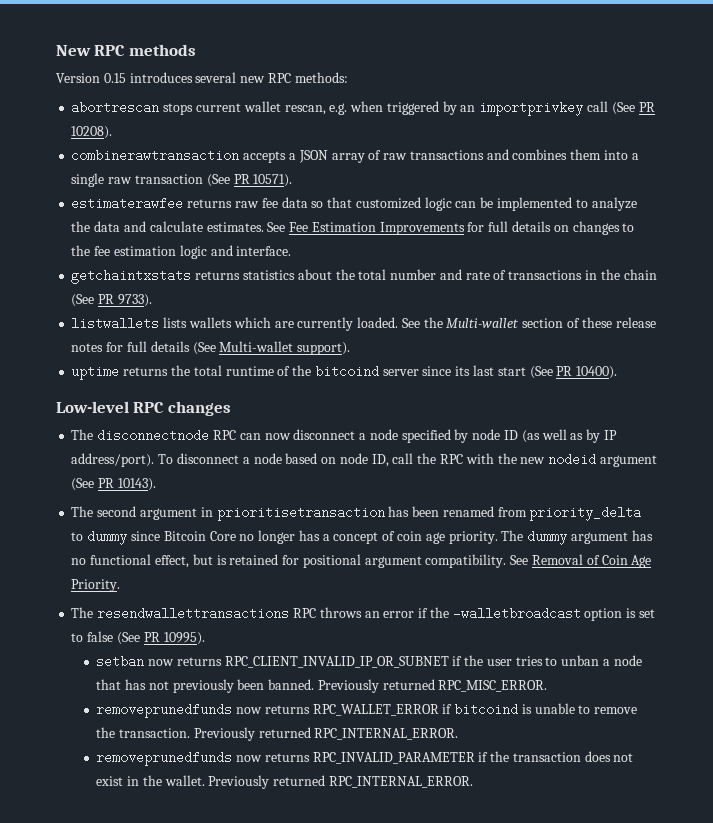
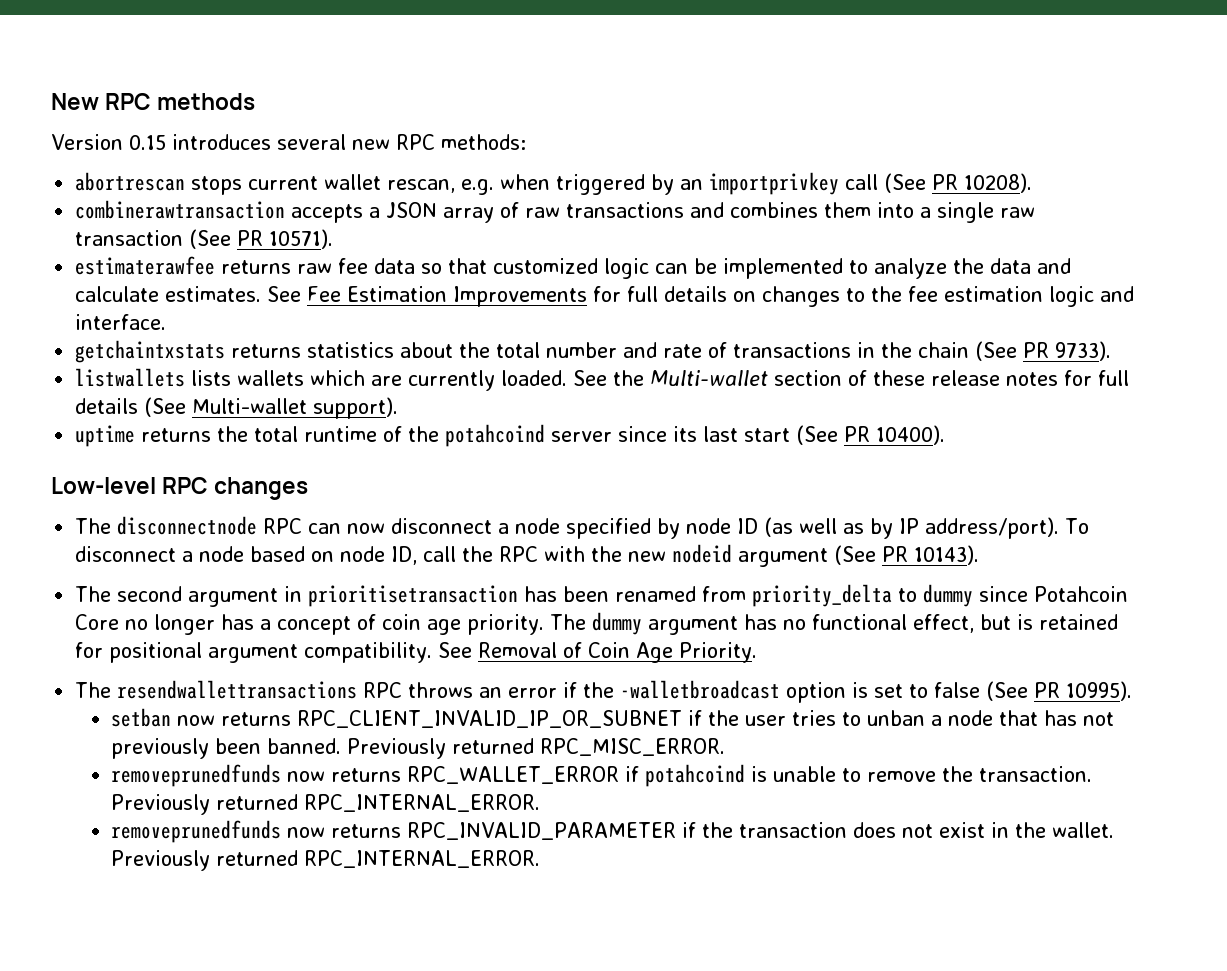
[314,365,379,378] bitcoind -> [445,424,546,447] potahcoind
[163,531,206,541] Bitcoin -> [1034,586,1129,602] Potahcoin
[454,703,519,716] bitcoind -> [645,764,746,787] potahcoind

